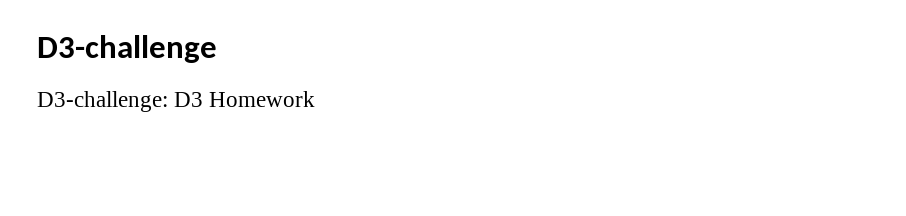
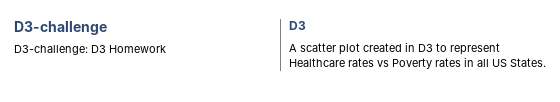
(316, 99) none -> [289,21,306,30] [289,42,500,55] [289,57,546,69] // D3 // A scatter plot created in D3 to represent Healthcare rates vs Poverty rates in all US States.

